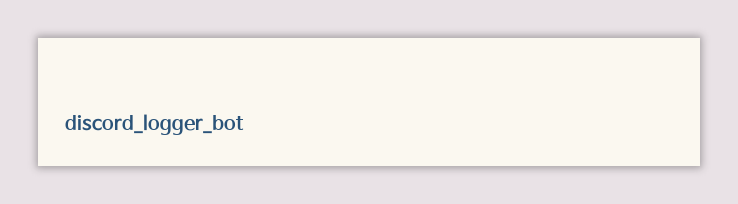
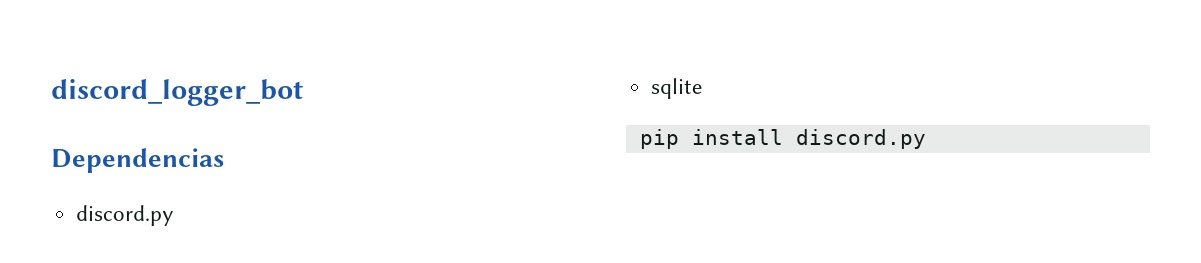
(244, 124) none -> [51,148,224,173] [76,205,175,226] [651,78,703,99] [639,129,926,149] // Dependencias // discord.py // sqlite // pip install discord.py

